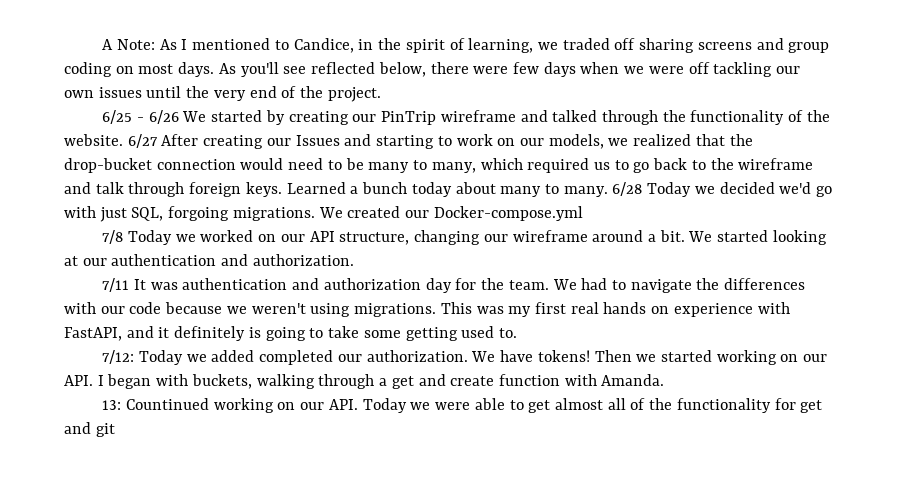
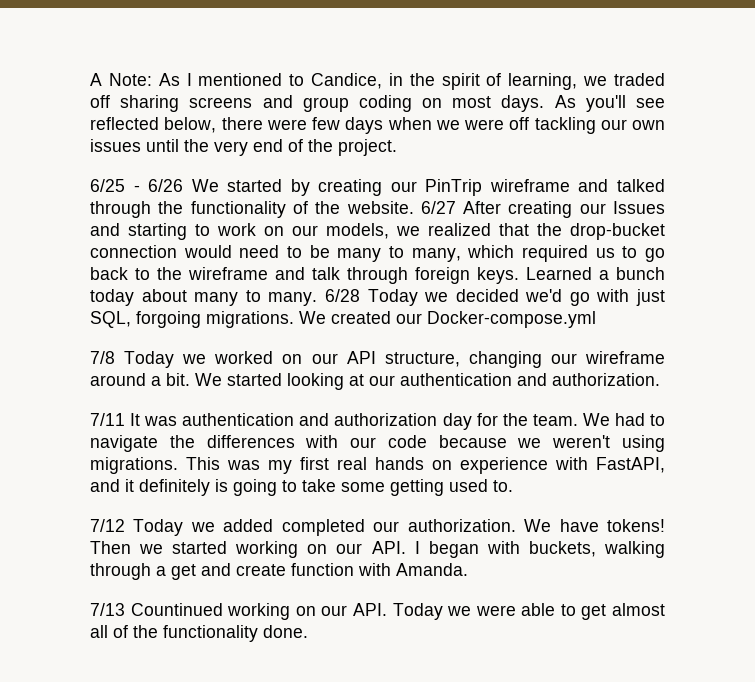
[102,350,135,364] 7/12: -> [90,519,125,532] 7/12
[102,400,122,410] 13: -> [90,603,125,616] 7/13
[774,398,823,413] [64,422,115,437] for get and git -> [263,625,308,638] done.

